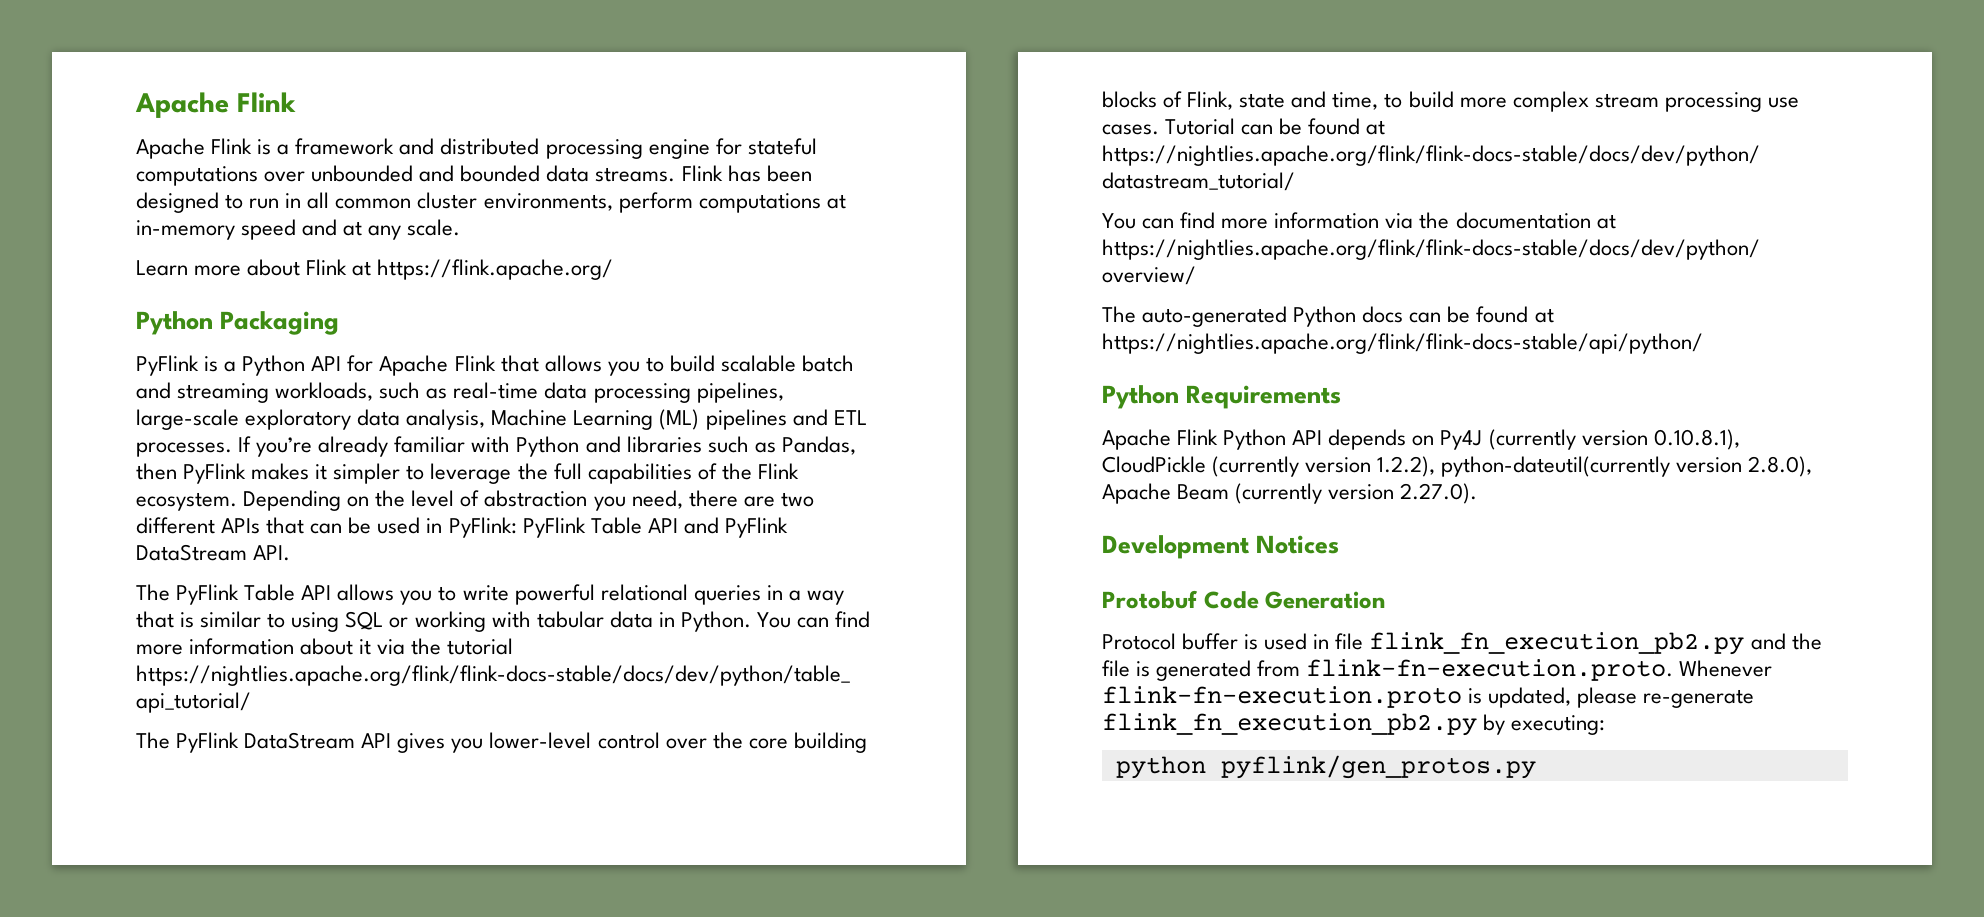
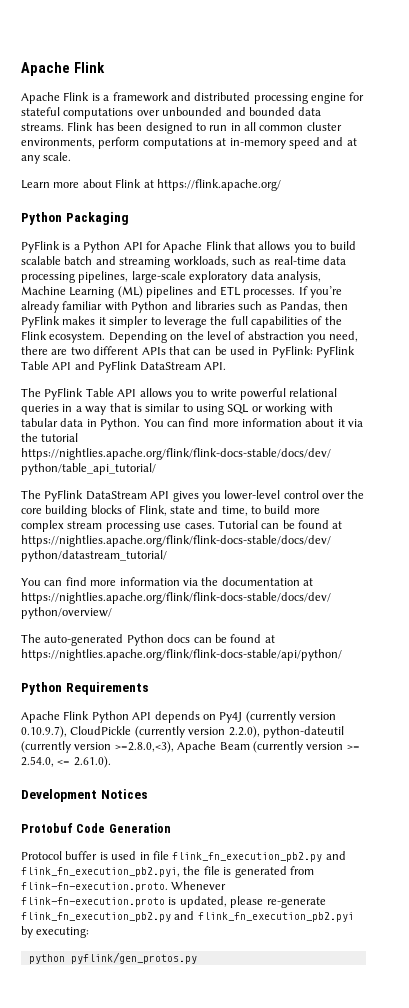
[1653,429,1740,450] 0.10.8.1), -> [21,726,67,738] 0.10.9.7),
[1377,456,1813,477] [1102,483,1478,504] 1.2.2), python-dateutil(currently version 2.8.0), Apache Beam (currently version 2.27.0). -> [228,726,344,738] [21,741,360,753] [21,756,111,768] 2.2.0), python-dateutil (currently version >=2.8.0,<3), Apache Beam (currently version >= 2.54.0, <= 2.61.0).
(1786, 641) none -> [21,867,180,877] flink_fn_execution_pb2.pyi,
(1477, 724) none -> [174,911,354,922] and flink_fn_execution_pb2.pyi

